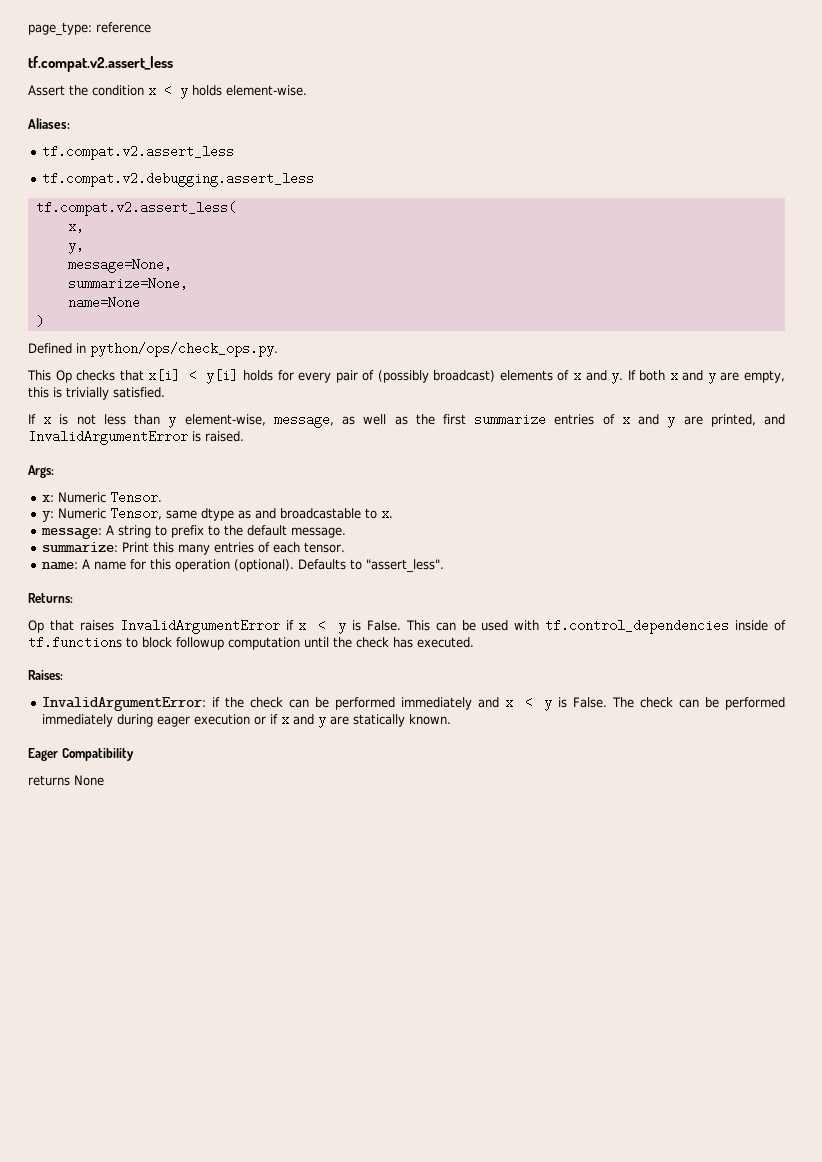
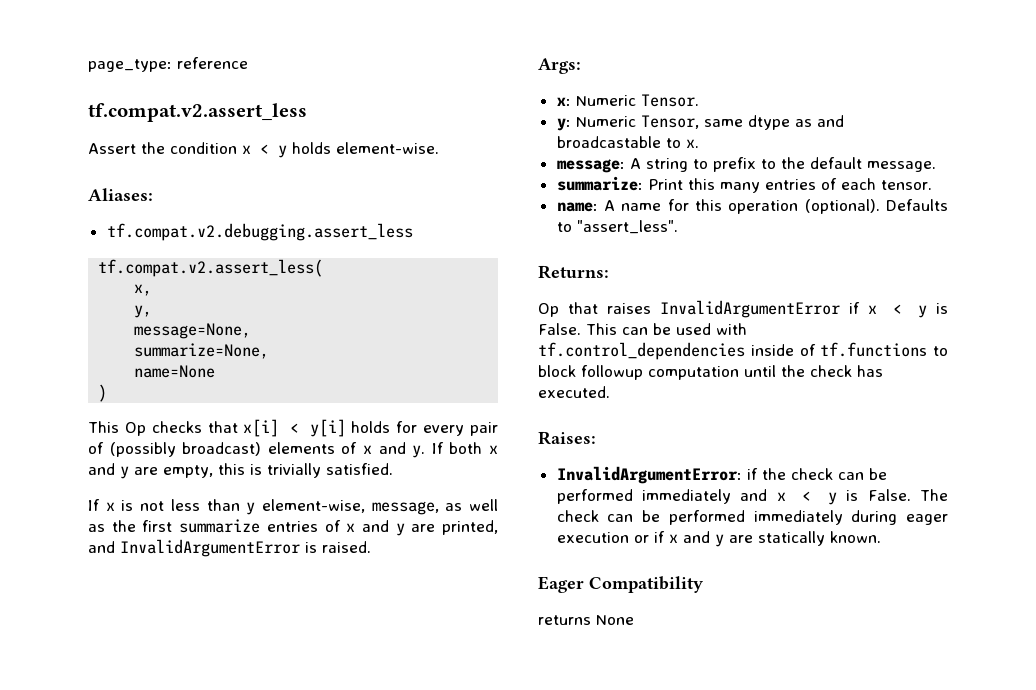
[42,145,235,160] // tf.compat.v2.assert_less -> (153, 194) none
[28,342,278,357] // Defined in python/ops/check_ops.py. -> (108, 393) none

